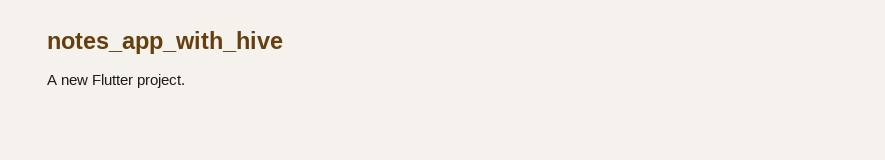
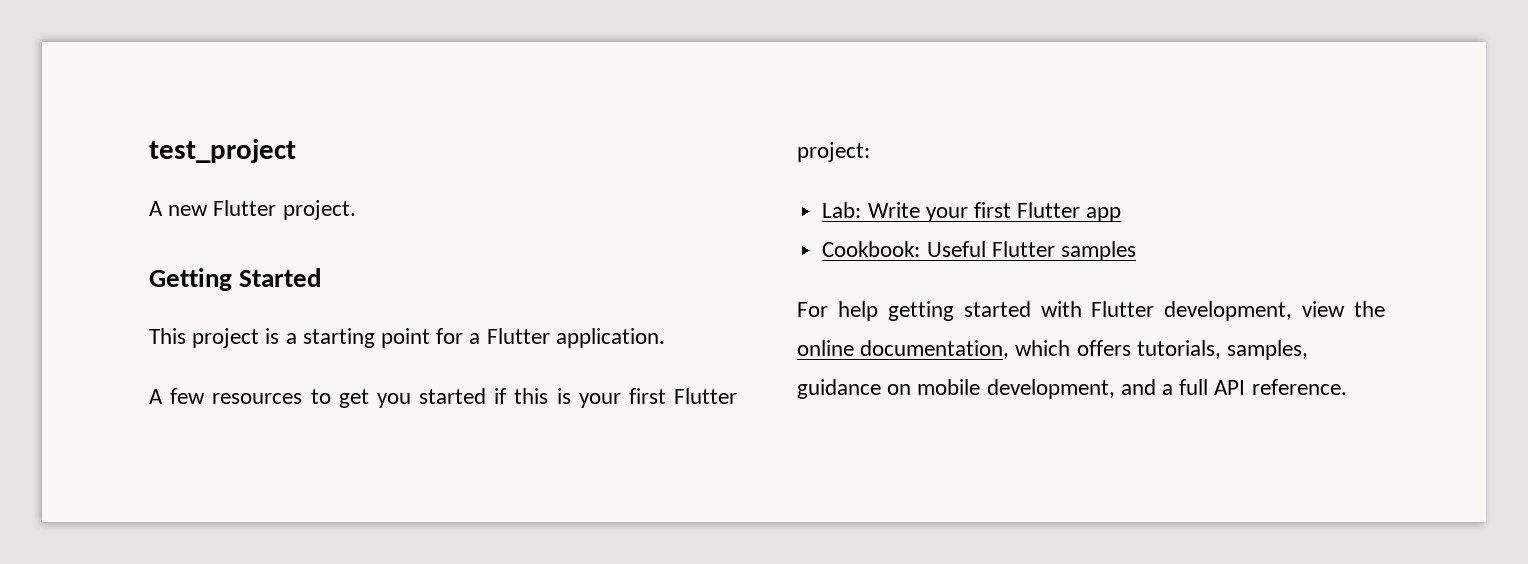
[47,31,283,54] notes_app_with_hive -> [149,139,296,163] test_project
(186, 81) none -> [149,268,322,291] [149,328,665,348] [149,388,738,408] [797,142,870,162] [822,202,1122,222] [822,241,1136,261] [797,301,1385,321] [797,340,1309,360] [797,379,1347,399] // Getting Started // This project is a starting point for a Flutter application. // A few resources to get you started if this is your first Flutter project: // Lab: Write your first Flutter app // Cookbook: Useful Flutter samples // For help getting started with Flutter development, view the online documentation, which offers tutorials, samples, guidance on mobile development, and a full API reference.

